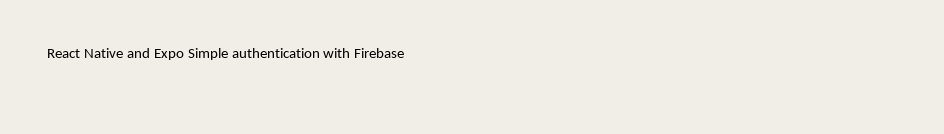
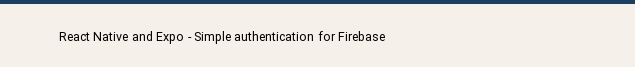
(184, 54) none -> [187,37,192,41] -
[323,48,351,58] with -> [317,31,336,41] for

